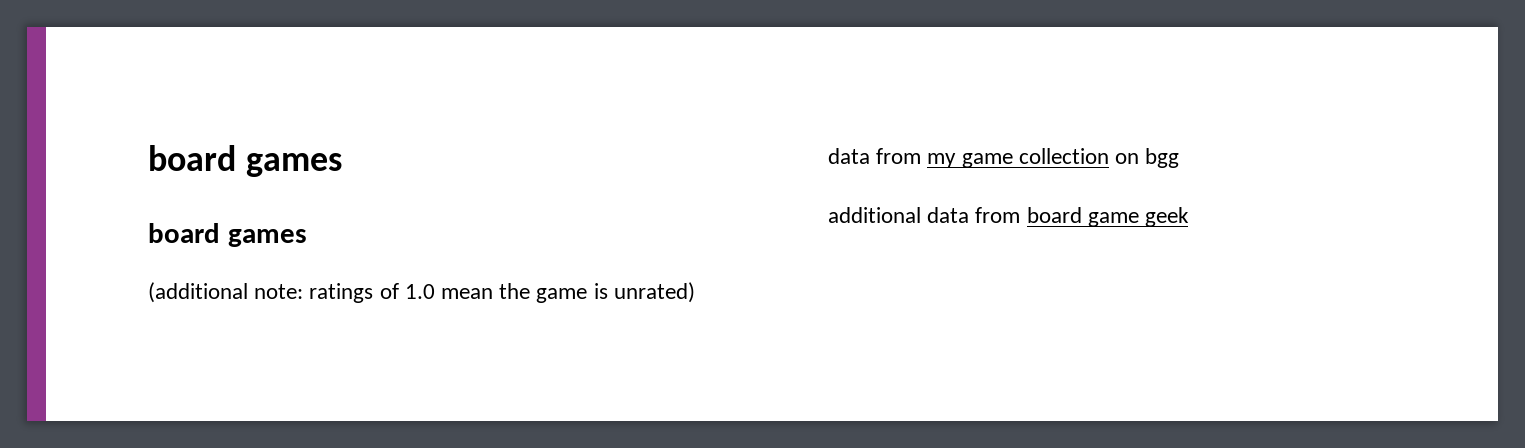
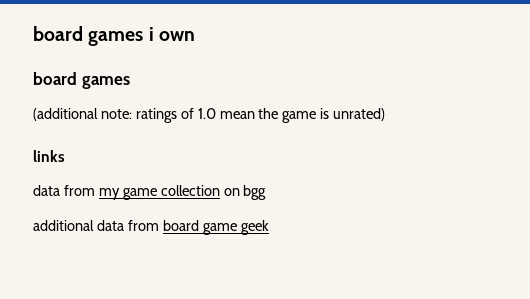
[148,145,342,177] board games -> [33,26,195,46] board games i own
(695, 292) none -> [33,150,65,162] // links

